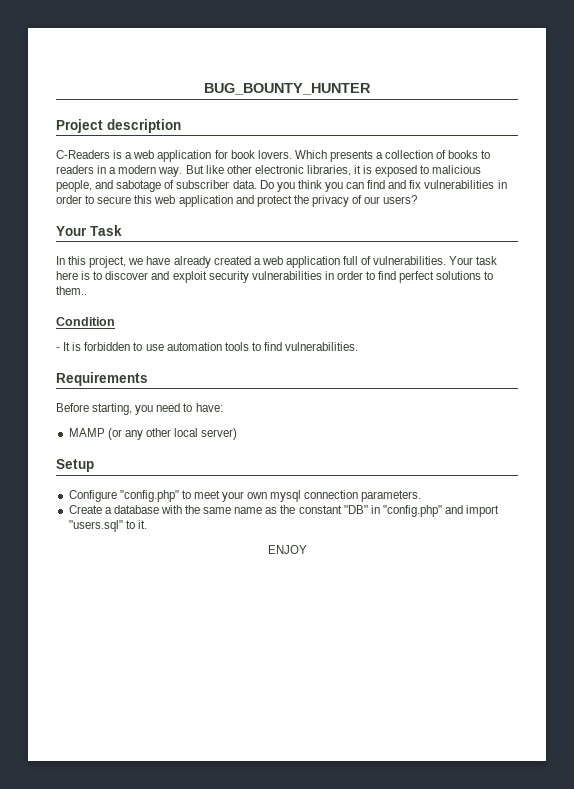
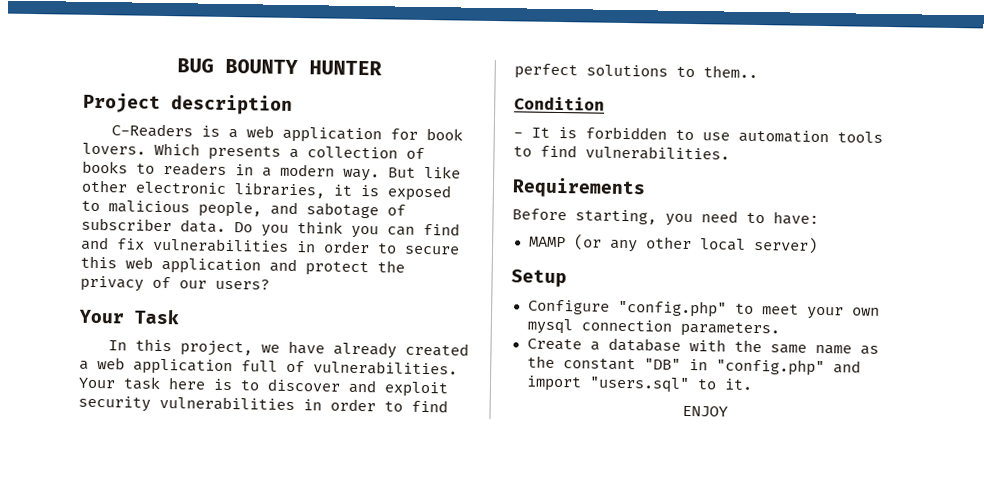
[204,83,371,95] BUG_BOUNTY_HUNTER -> [176,58,382,76] BUG BOUNTY HUNTER

